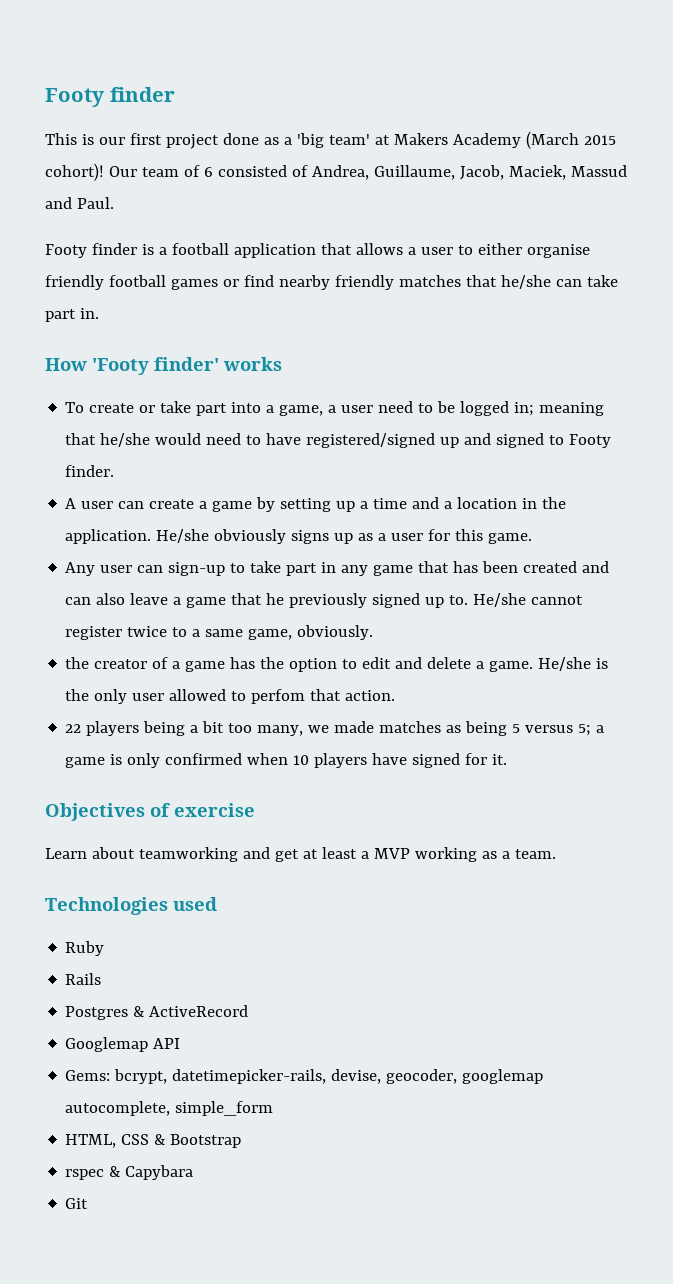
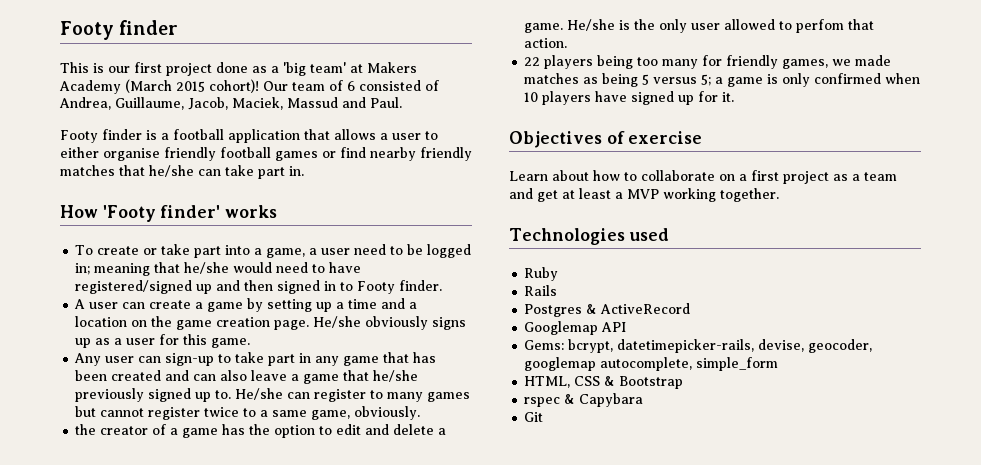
[496,433,545,448] signed -> [244,280,337,294] then signed in
[522,497,567,509] [65,529,152,544] in the application. -> [131,316,310,330] on the game creation page.
[266,593,285,605] he -> [373,370,419,382] he/she
(527, 600) none -> [287,389,471,402] [75,406,97,417] can register to many games but
[190,721,304,736] a bit too many, -> [637,55,829,69] too many for friendly games,
(461, 760) none -> [678,95,695,105] up
[138,847,238,862] teamworking -> [593,170,897,184] how to collaborate on a first project as a team
[481,849,556,859] as a team. -> [720,188,779,202] together.

